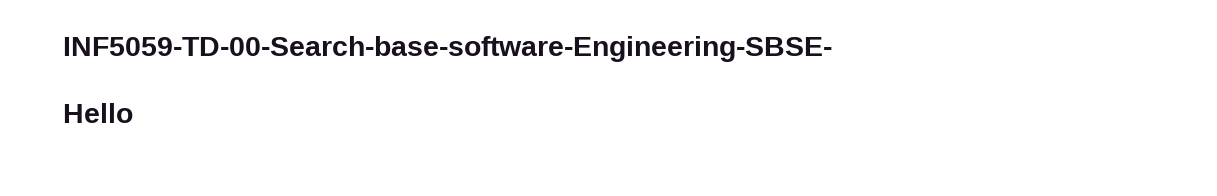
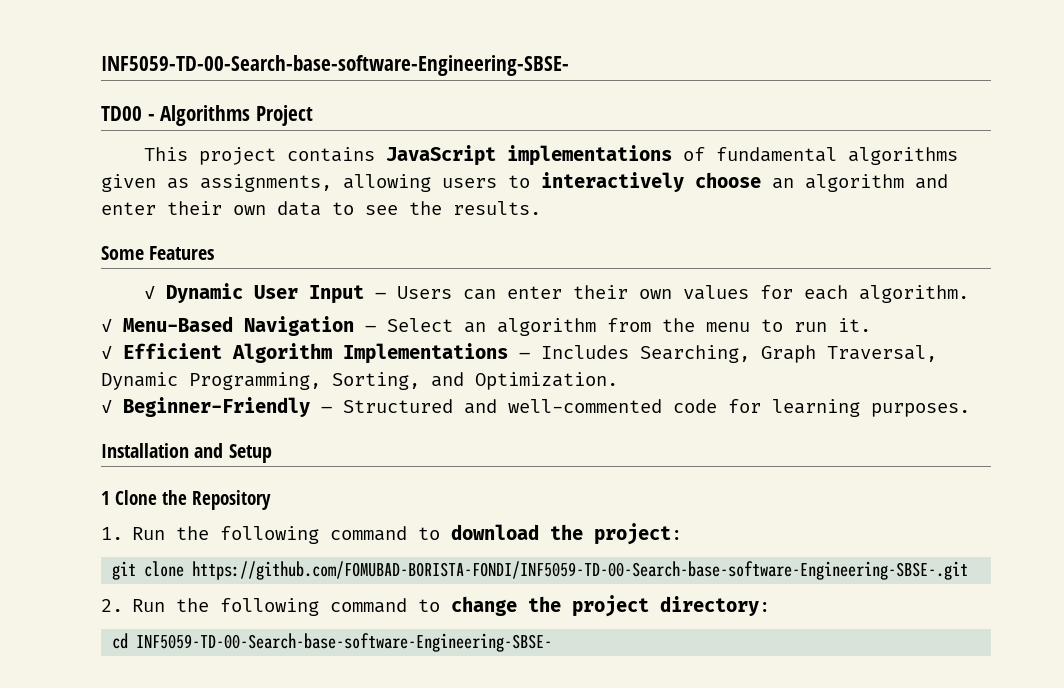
[63,103,133,123] Hello -> [101,105,314,126] [144,145,959,166] [101,172,948,192] [101,201,541,216] [101,246,215,260] [144,283,970,304] [101,316,871,336] [101,343,937,364] [101,372,618,390] [101,397,970,417] [101,443,272,463] [101,490,272,510] [101,523,683,545] [112,561,969,580] [101,595,771,617] [112,633,553,652] TD00 - Algorithms Project // This project contains JavaScript implementations of fundamental algorithms given as assignments, allowing users to interactively choose an algorithm and enter their own data to see the results. // Some Features // ✓ Dynamic User Input – Users can enter their own values for each algorithm. // ✓ Menu-Based Navigation – Select an algorithm from the menu to run it. // ✓ Efficient Algorithm Implementations – Includes Searching, Graph Traversal, Dynamic Programming, Sorting, and Optimization. // ✓ Beginner-Friendly – Structured and well-commented code for learning purposes. // Installation and Setup // 1 Clone the Repository // 1. Run the following command to download the project: // git clone https://github.com/FOMUBAD-BORISTA-FONDI/INF5059-TD-00-Search-base-software-Engineering-SBSE-.git // 2. Run the following command to change the project directory: // cd INF5059-TD-00-Search-base-software-Engineering-SBSE-

